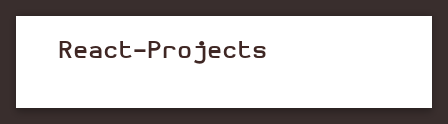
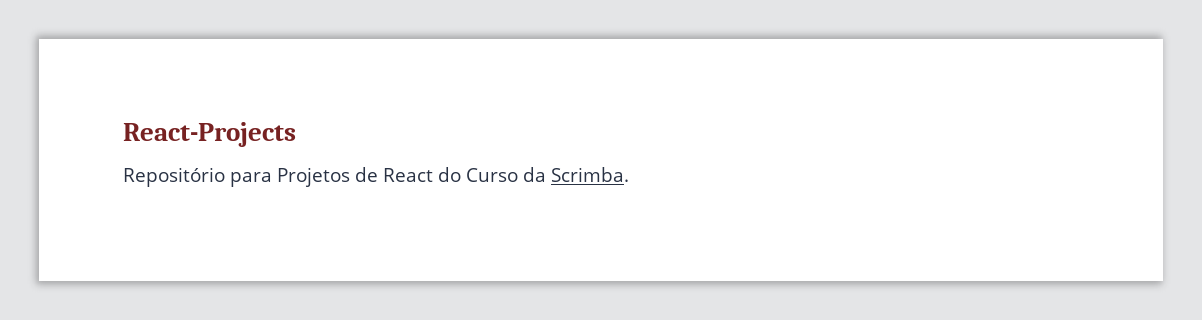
(267, 52) none -> [123,167,629,187] // Repositório para Projetos de React do Curso da Scrimba.

